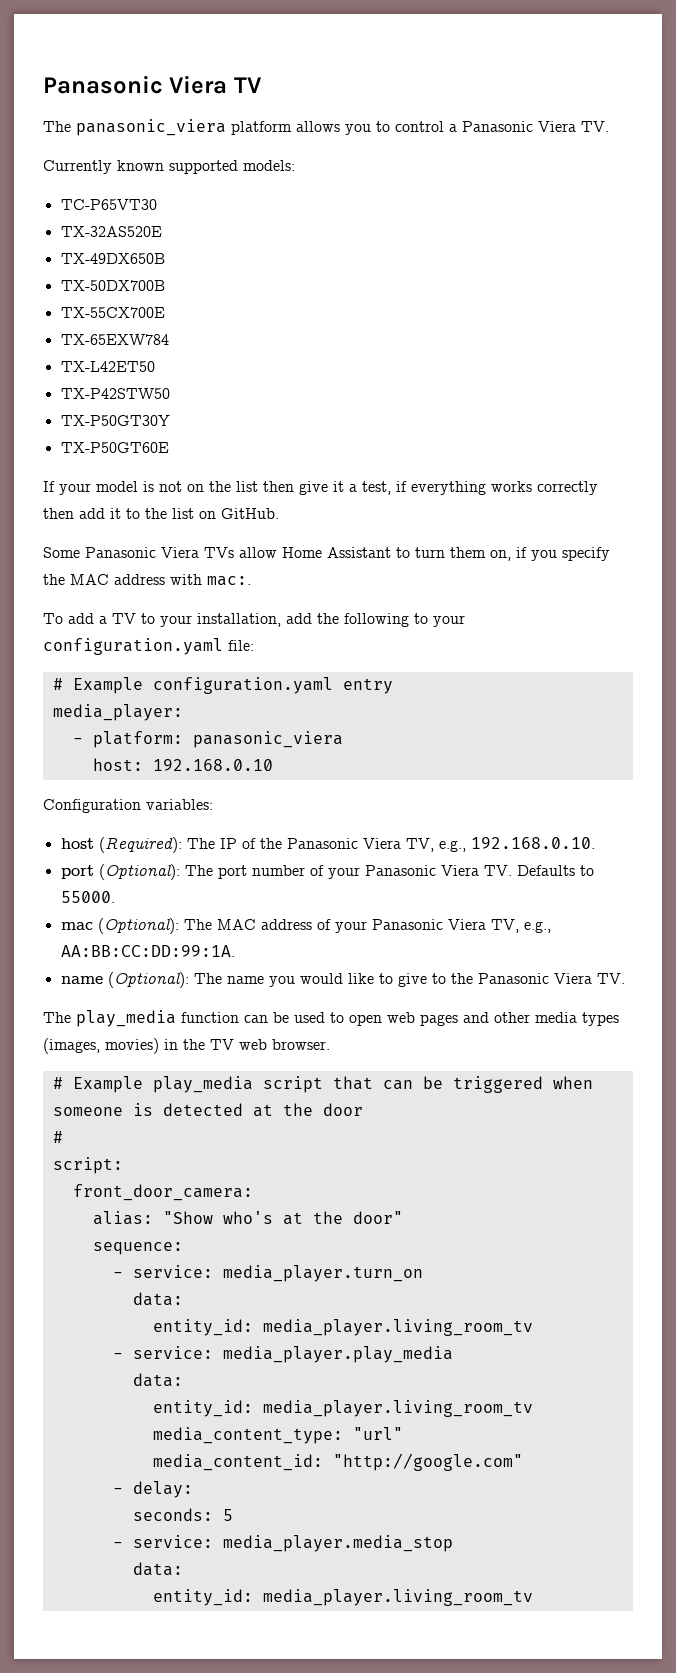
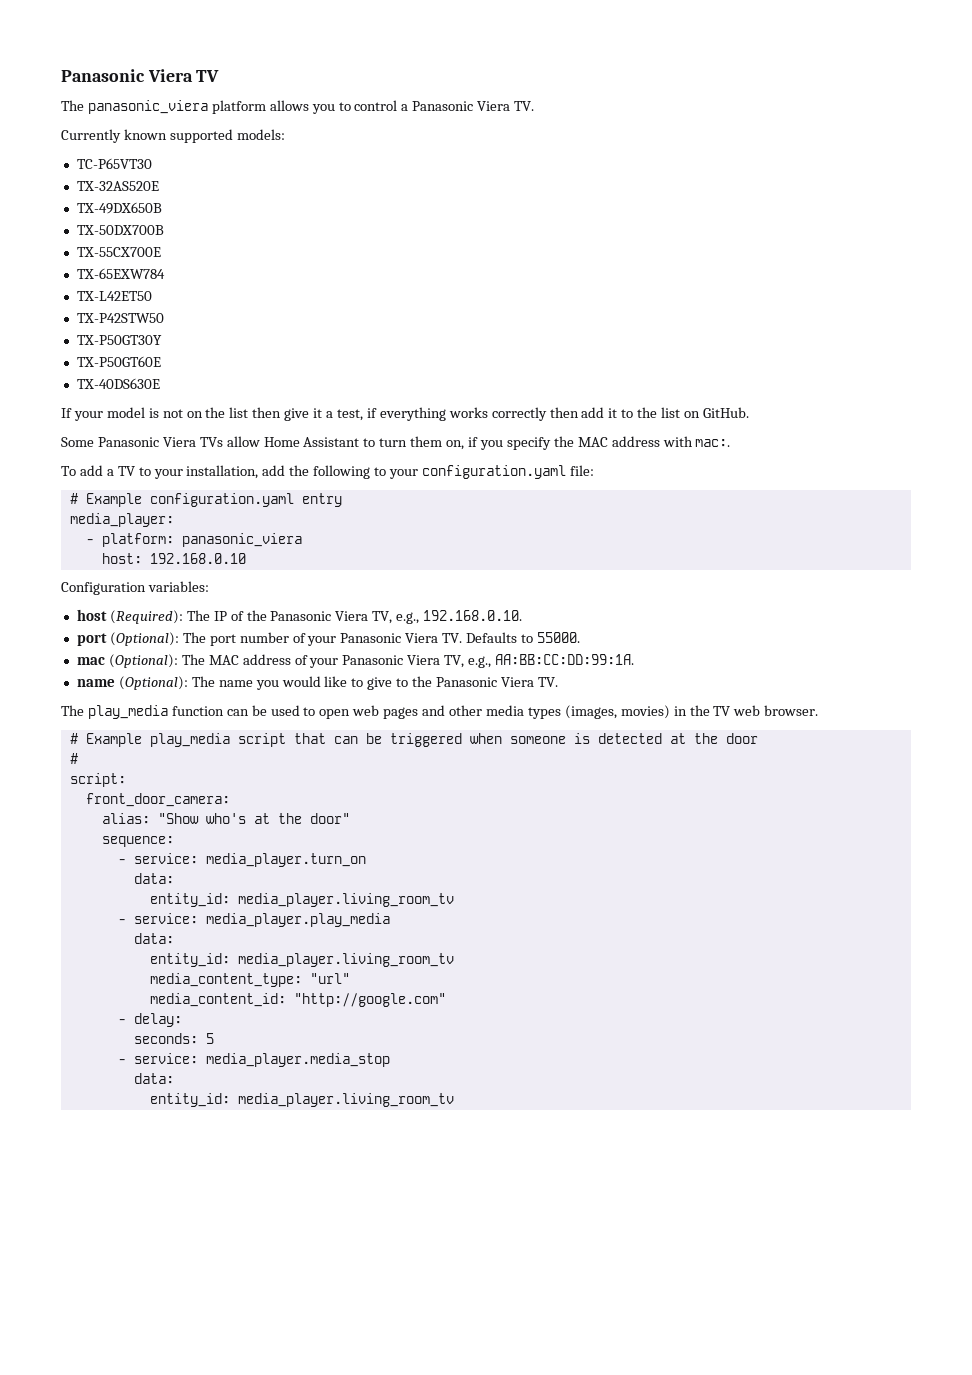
(169, 447) none -> [76,378,160,389] // TX-40DS630E

